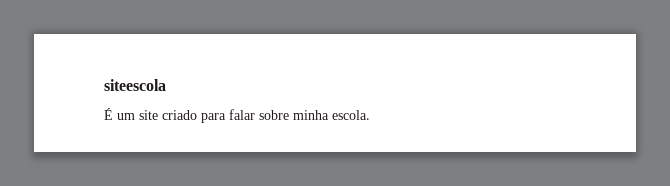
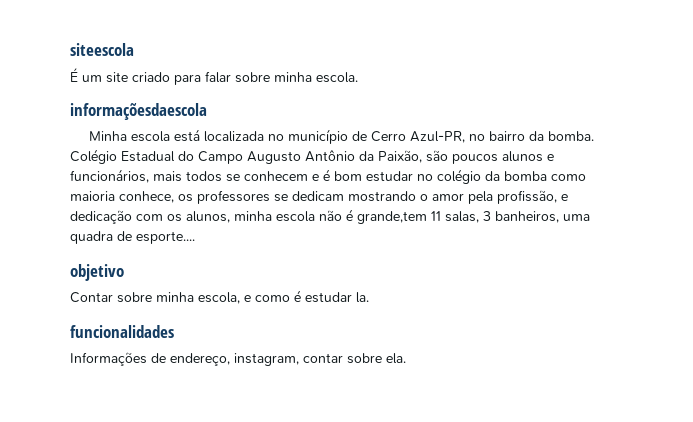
(370, 115) none -> [70,103,207,120] [88,129,594,144] [70,149,554,164] [70,169,586,184] [70,190,568,204] [70,209,590,224] [70,231,195,244] [70,264,124,281] [70,290,369,304] [70,325,174,338] [70,352,406,366] // informaçõesdaescola // Minha escola está localizada no município de Cerro Azul-PR, no bairro da bomba. Colégio Estadual do Campo Augusto Antônio da Paixão, são poucos alunos e funcionários, mais todos se conhecem e é bom estudar no colégio da bomba como maioria conhece, os professores se dedicam mostrando o amor pela profissão, e dedicação com os alunos, minha escola não é grande,tem 11 salas, 3 banheiros, uma quadra de esporte.... // objetivo // Contar sobre minha escola, e como é estudar la. // funcionalidades // Informações de endereço, instagram, contar sobre ela.

